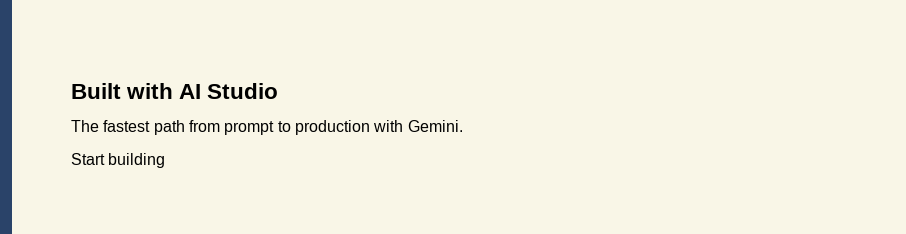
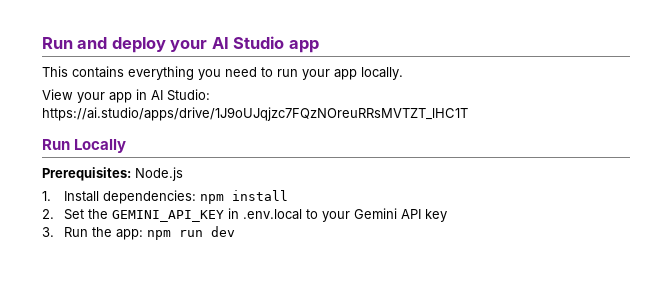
[71,83,279,99] [71,120,463,135] [71,153,166,168] Built with AI Studio // The fastest path from prompt to production with Gemini. // Start building -> [42,36,319,53] [42,66,403,80] [42,89,210,103] [42,107,468,121] [42,139,127,153] [42,167,183,181] [42,190,289,204] [42,208,448,222] [42,226,236,240] Run and deploy your AI Studio app // This contains everything you need to run your app locally. // View your app in AI Studio: https://ai.studio/apps/drive/1J9oUJqjzc7FQzNOreuRRsMVTZT_lHC1T // Run Locally // Prerequisites: Node.js // 1. Install dependencies: npm install // 2. Set the GEMINI_API_KEY in .env.local to your Gemini API key // 3. Run the app: npm run dev

